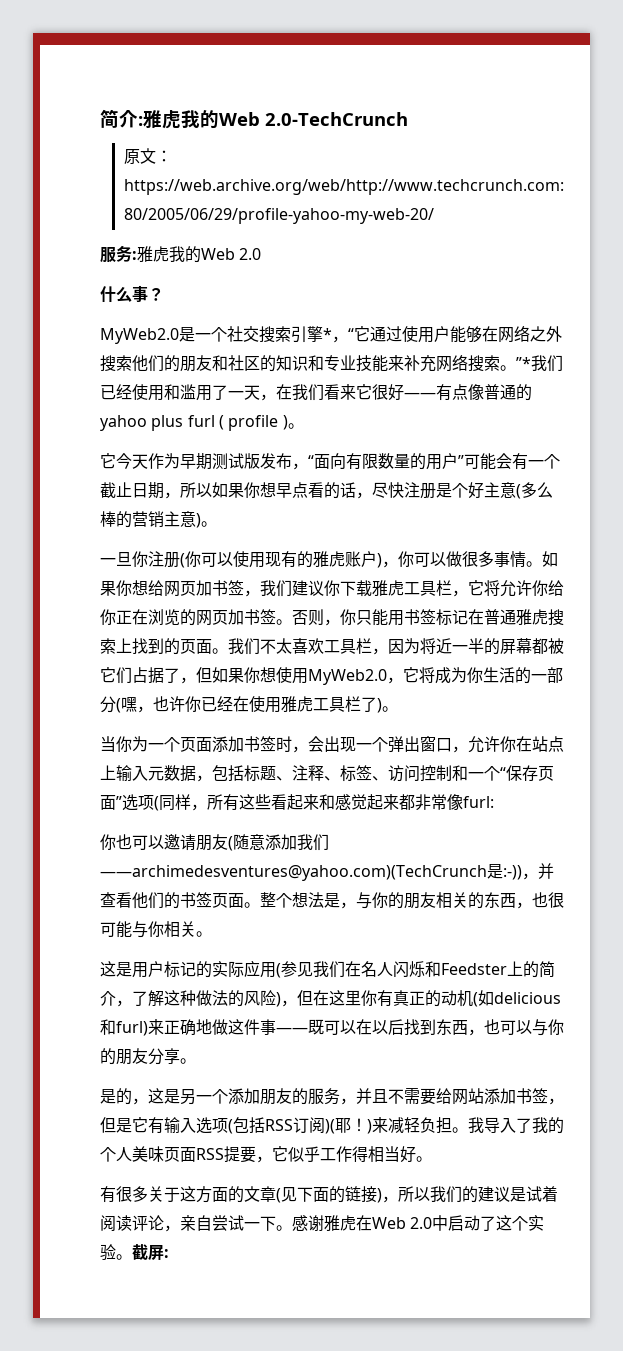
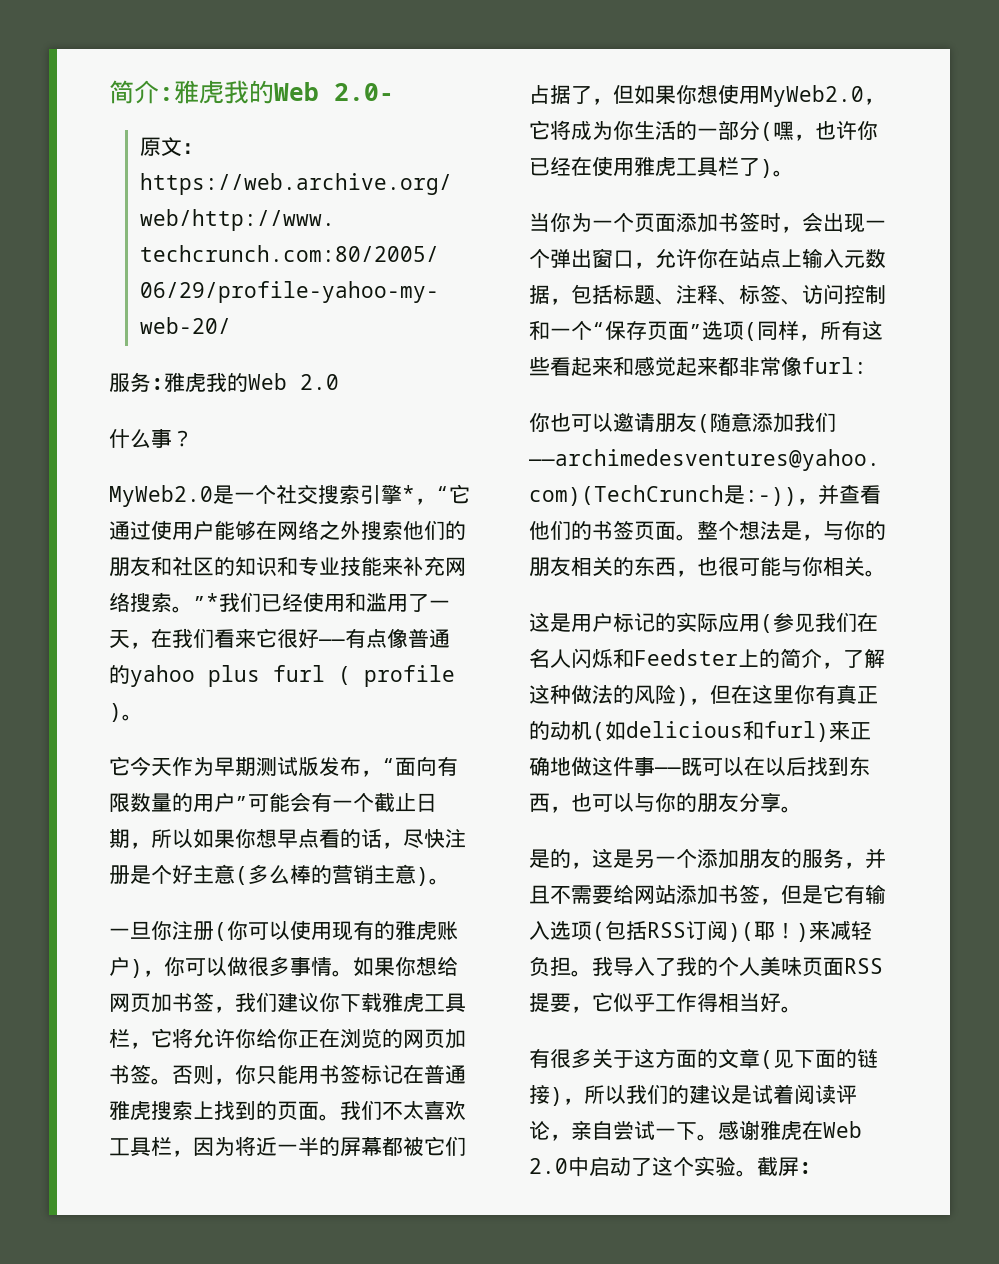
[265,112,408,126] 2.0-TechCrunch -> [334,83,394,101] 2.0-

